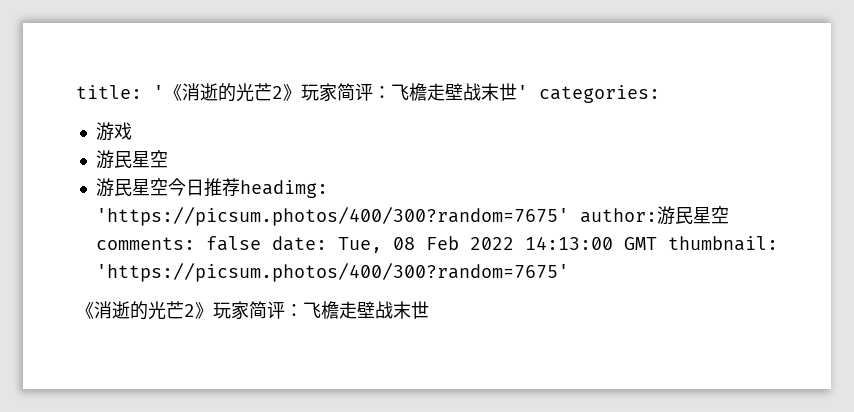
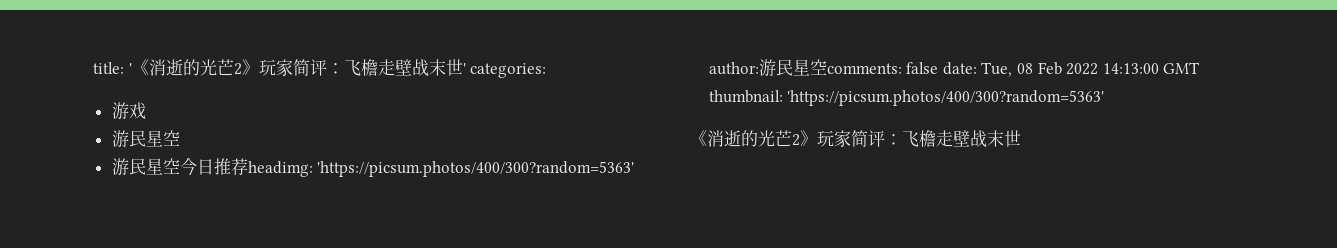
[95,207,569,226] 'https://picsum.photos/400/300?random=7675' -> [317,161,635,177] 'https://picsum.photos/400/300?random=5363'
[95,263,569,282] 'https://picsum.photos/400/300?random=7675' -> [787,90,1105,106] 'https://picsum.photos/400/300?random=5363'

